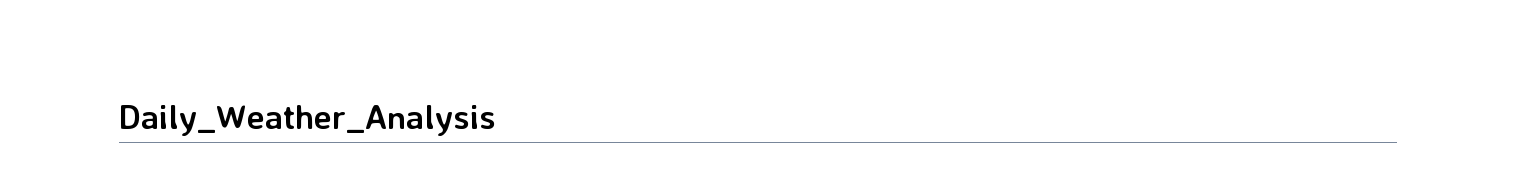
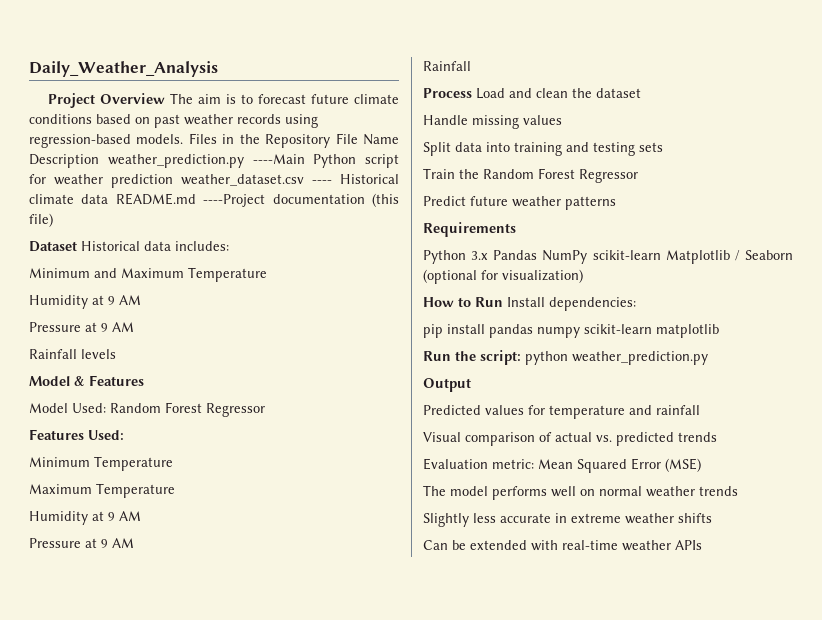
(496, 120) none -> [48,93,399,108] [29,114,318,128] [29,133,399,148] [29,154,399,168] [29,174,399,188] [29,193,399,207] [29,213,53,227] [29,241,229,252] [29,267,267,282] [29,295,141,309] [29,322,134,332] [29,349,116,359] [29,375,144,386] [29,402,265,417] [29,429,124,440] [29,456,173,471] [29,483,175,498] [29,511,141,525] [29,538,134,548] [423,61,471,71] [423,88,641,99] [423,115,562,129] [423,142,663,156] [423,168,638,183] [423,196,616,210] [423,222,516,237] [423,250,793,264] [423,269,583,284] [423,297,636,311] [423,324,719,338] [423,350,708,365] [423,378,471,392] [423,405,700,419] [423,432,717,446] [423,458,701,473] [423,485,738,500] [423,513,712,527] [423,540,702,551] // Project Overview The aim is to forecast future climate conditions based on past weather records using regression-based models. Files in the Repository File Name Description weather_prediction.py ----Main Python script for weather prediction weather_dataset.csv ---- Historical climate data README.md ----Project documentation (this file) // Dataset Historical data includes: // Minimum and Maximum Temperature // Humidity at 9 AM // Pressure at 9 AM // Rainfall levels // Model & Features // Model Used: Random Forest Regressor // Features Used: // Minimum Temperature // Maximum Temperature // Humidity at 9 AM // Pressure at 9 AM // Rainfall // Process Load and clean the dataset // Handle missing values // Split data into training and testing sets // Train the Random Forest Regressor // Predict future weather patterns // Requirements // Python 3.x Pandas NumPy scikit-learn Matplotlib / Seaborn (optional for visualization) // How to Run Install dependencies: // pip install pandas numpy scikit-learn matplotlib // Run the script: python weather_prediction.py // Output // Predicted values for temperature and rainfall // Visual comparison of actual vs. predicted trends // Evaluation metric: Mean Squared Error (MSE) // The model performs well on normal weather trends // Slightly less accurate in extreme weather shifts // Can be extended with real-time weather APIs

